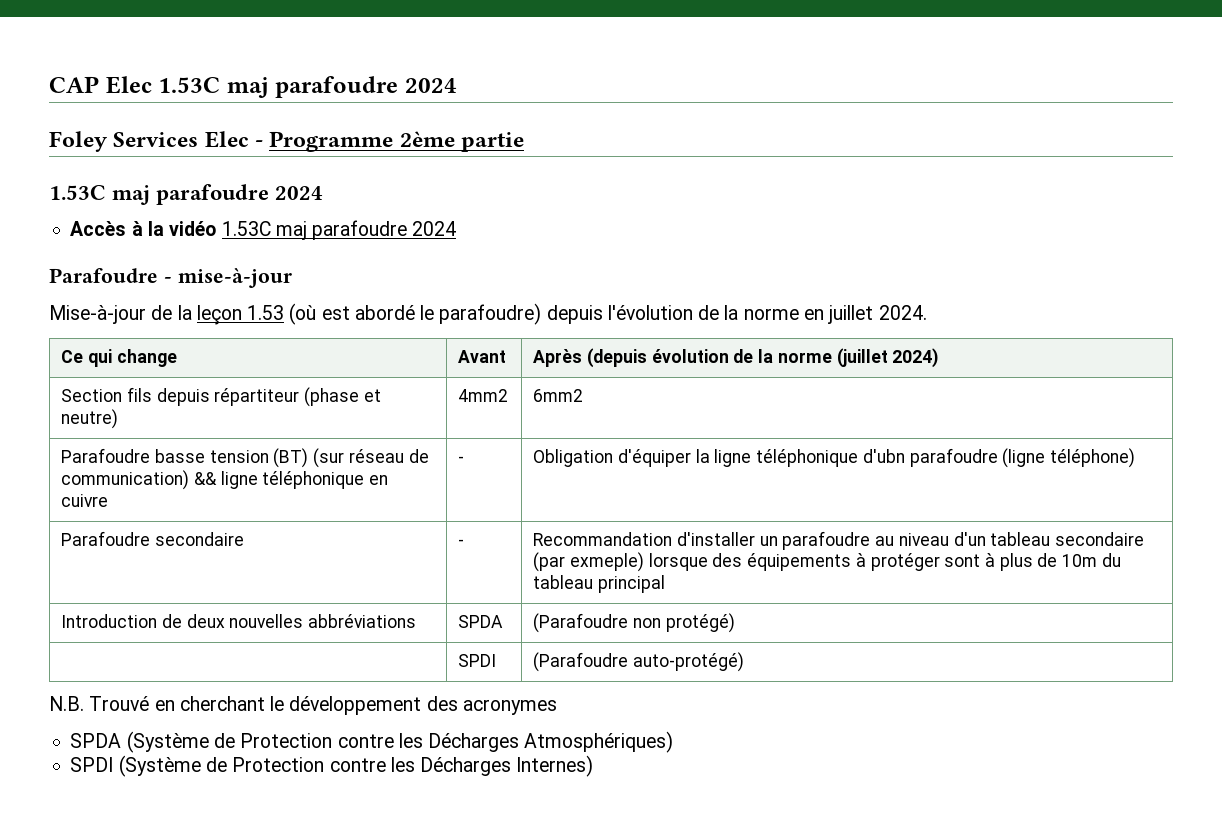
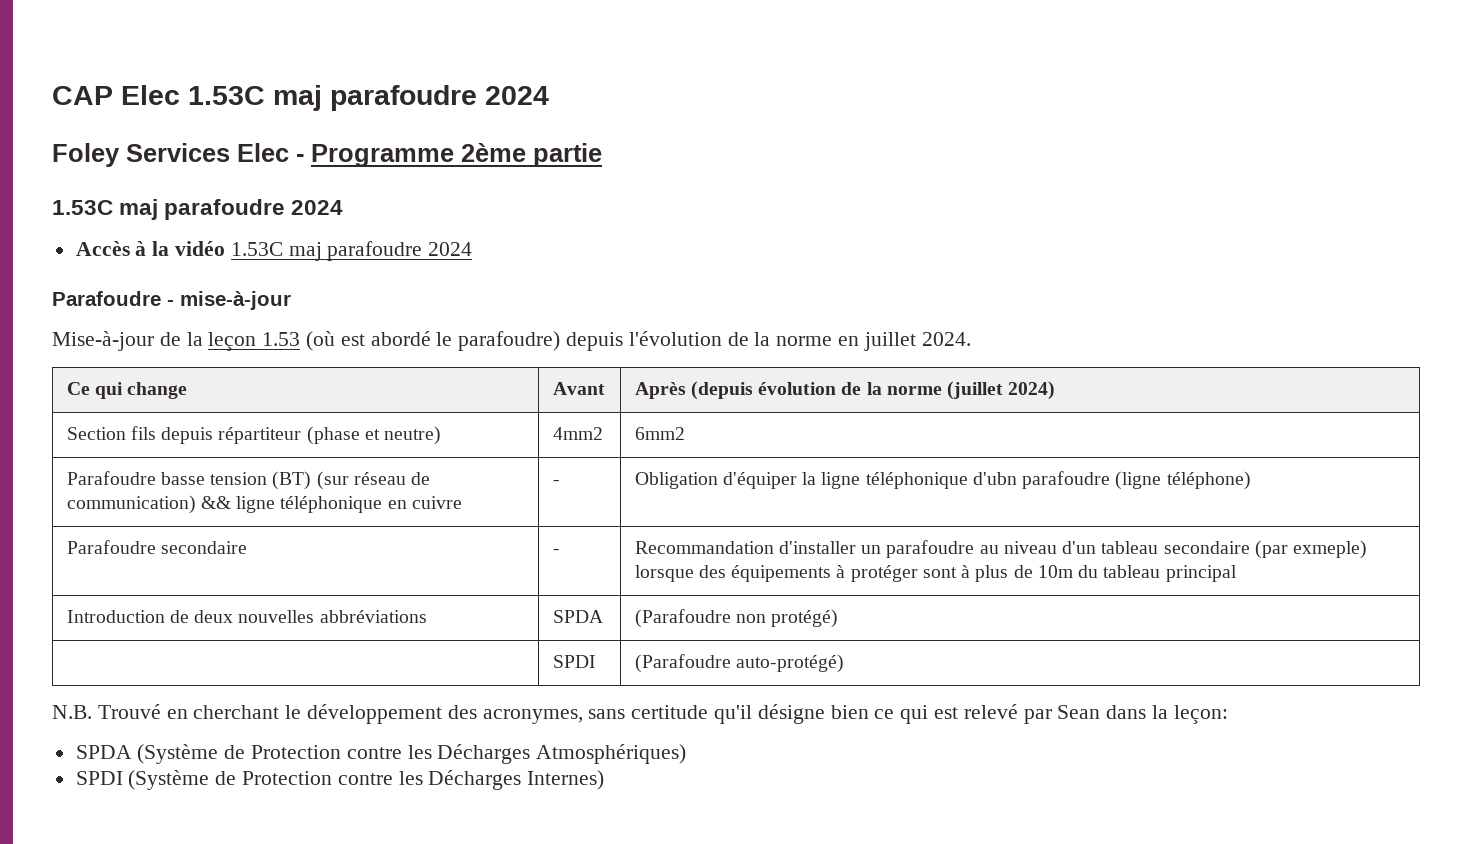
[462,699,557,715] acronymes -> [482,704,1228,724] acronymes, sans certitude qu'il désigne bien ce qui est relevé par Sean dans la leçon:

